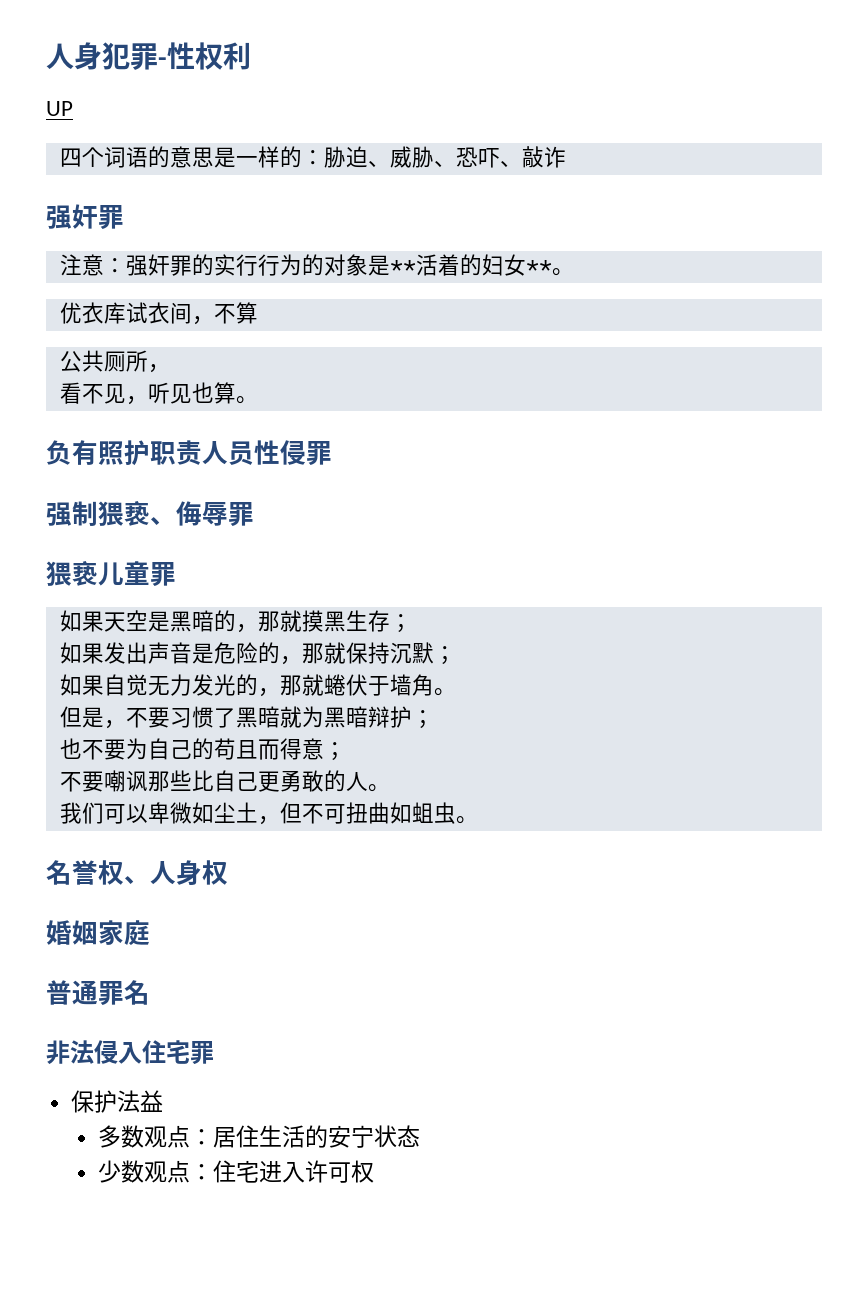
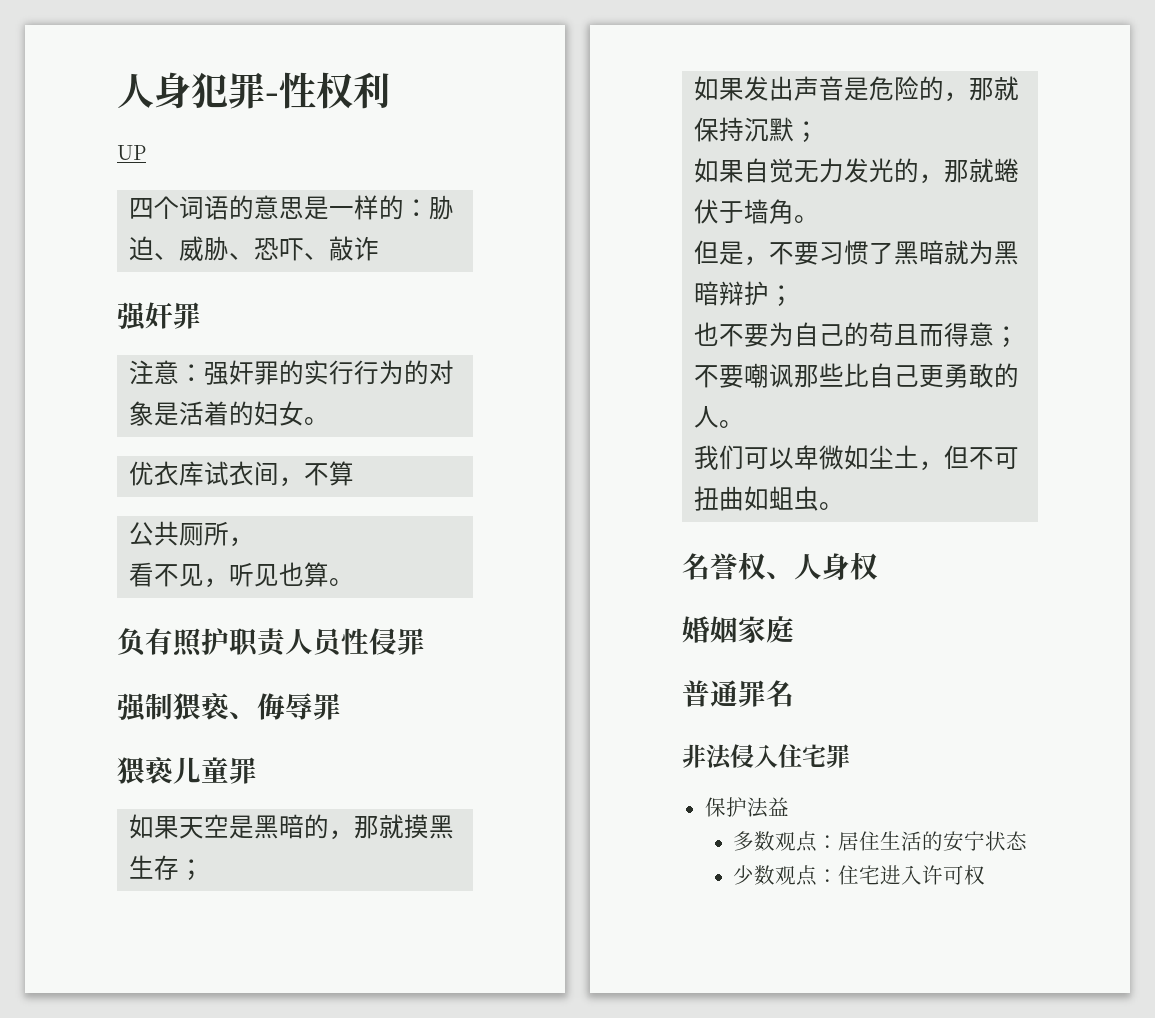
[389,260,416,273] ** -> (180, 414) none
[525,260,552,273] ** -> (305, 413) none

